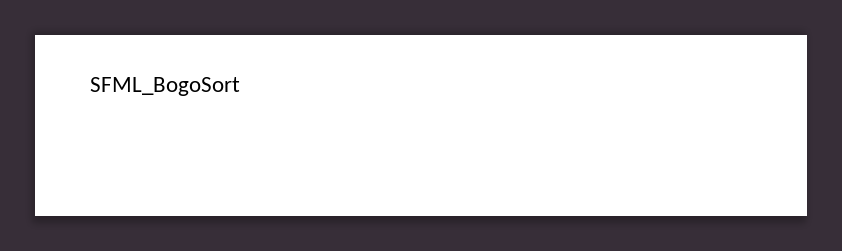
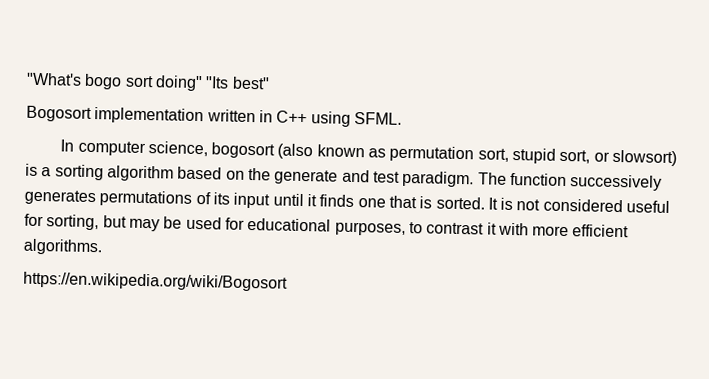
[90,77,240,96] SFML_BogoSort -> [26,72,270,92] [26,105,402,127] [60,139,678,167] [25,163,663,191] [24,189,671,214] [24,213,630,238] [23,238,102,256] [23,271,288,292] "What's bogo sort doing" "Its best" // Bogosort implementation written in C++ using SFML. // In computer science, bogosort (also known as permutation sort, stupid sort, or slowsort) is a sorting algorithm based on the generate and test paradigm. The function successively generates permutations of its input until it finds one that is sorted. It is not considered useful for sorting, but may be used for educational purposes, to contrast it with more efficient algorithms. // https://en.wikipedia.org/wiki/Bogosort

